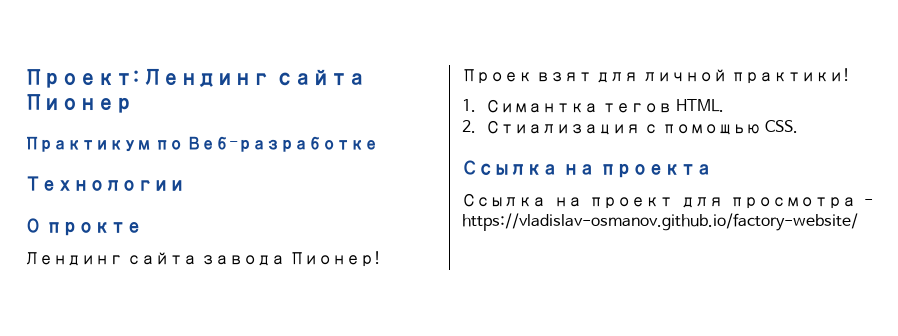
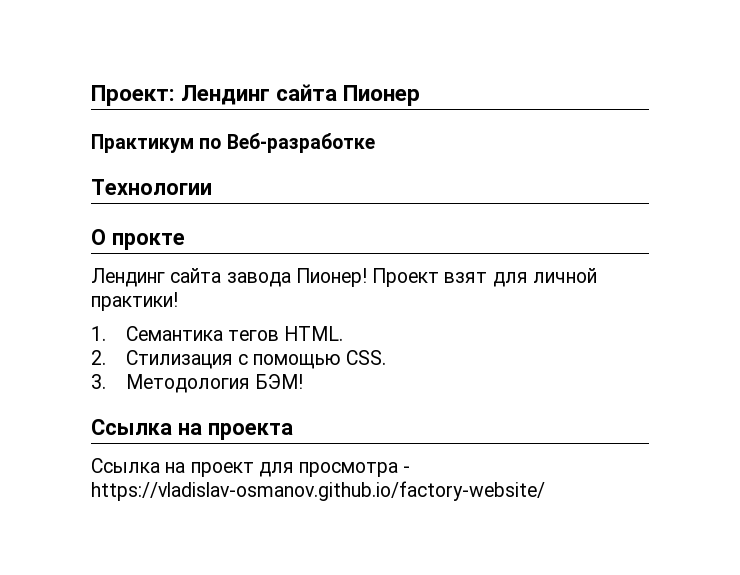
[462,69,532,84] Проек -> [372,268,440,287] Проект
[486,99,599,113] Симантка -> [125,326,223,341] Cемантика
[486,120,641,135] Стиализация -> [125,350,233,369] Стилизация
(798, 126) none -> [91,374,303,393] // 3. Методология БЭМ!

